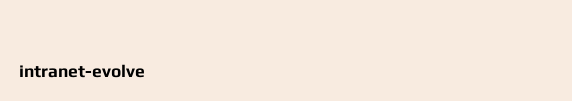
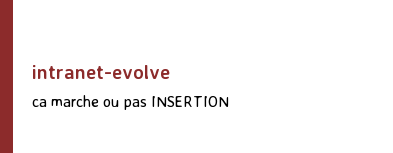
(145, 71) none -> [32,95,229,110] // ca marche ou pas INSERTION

